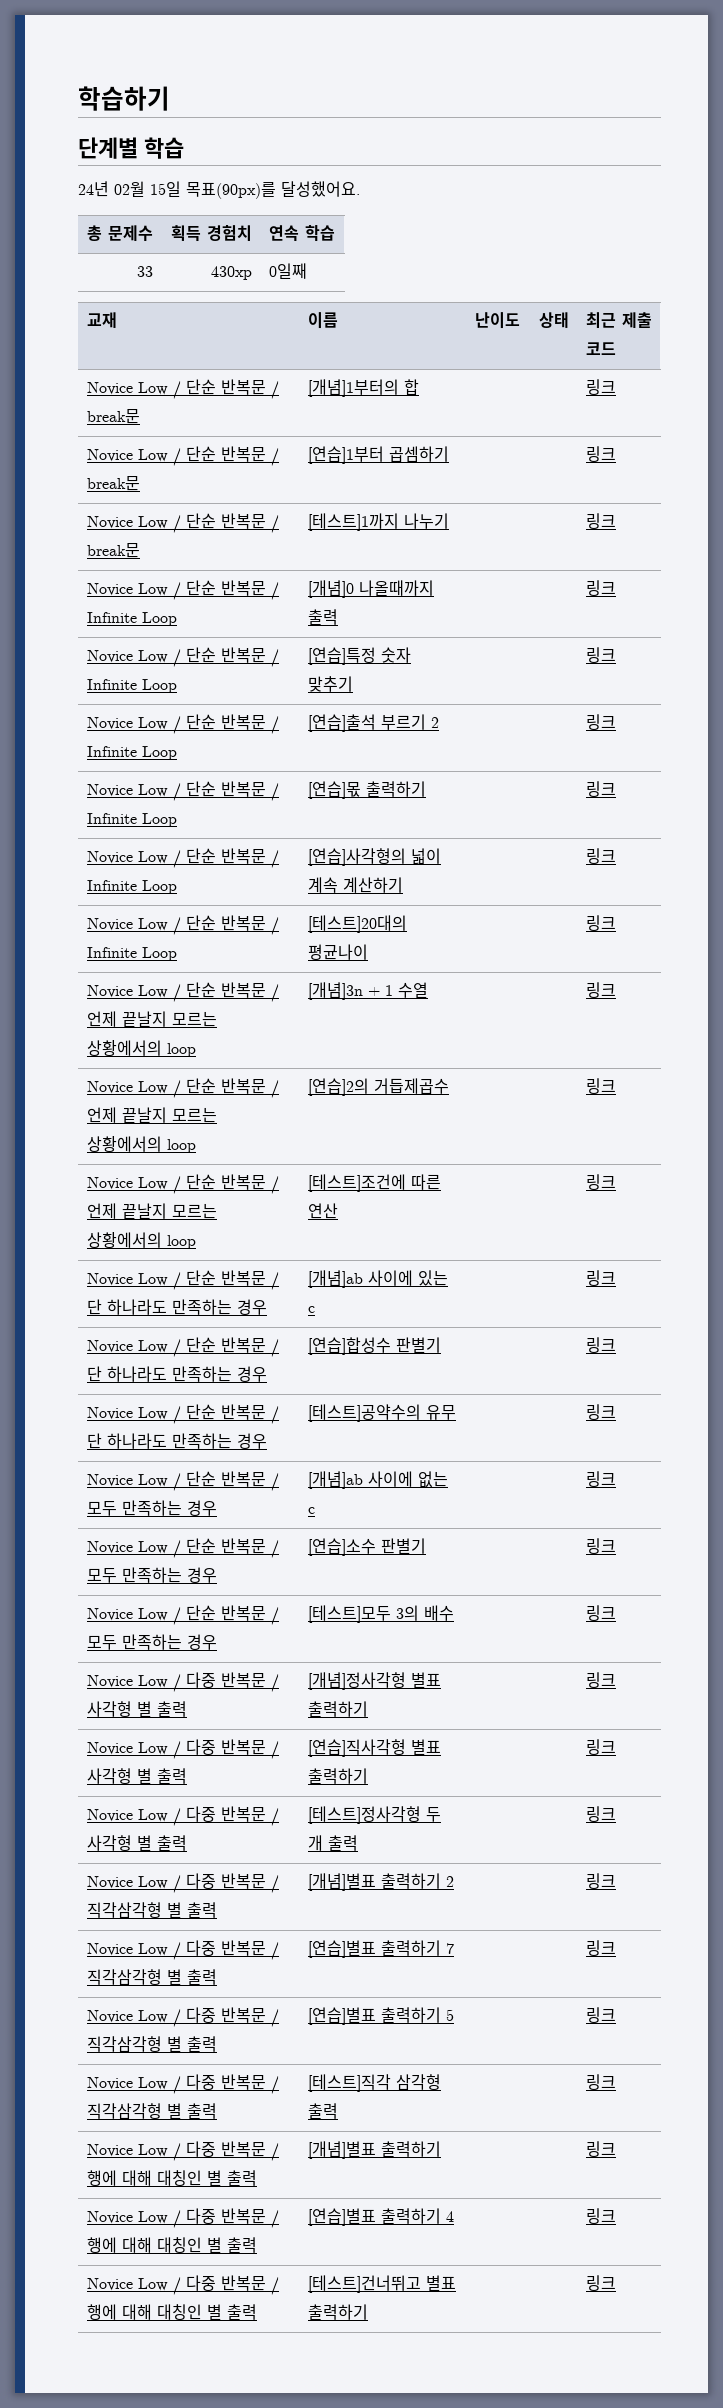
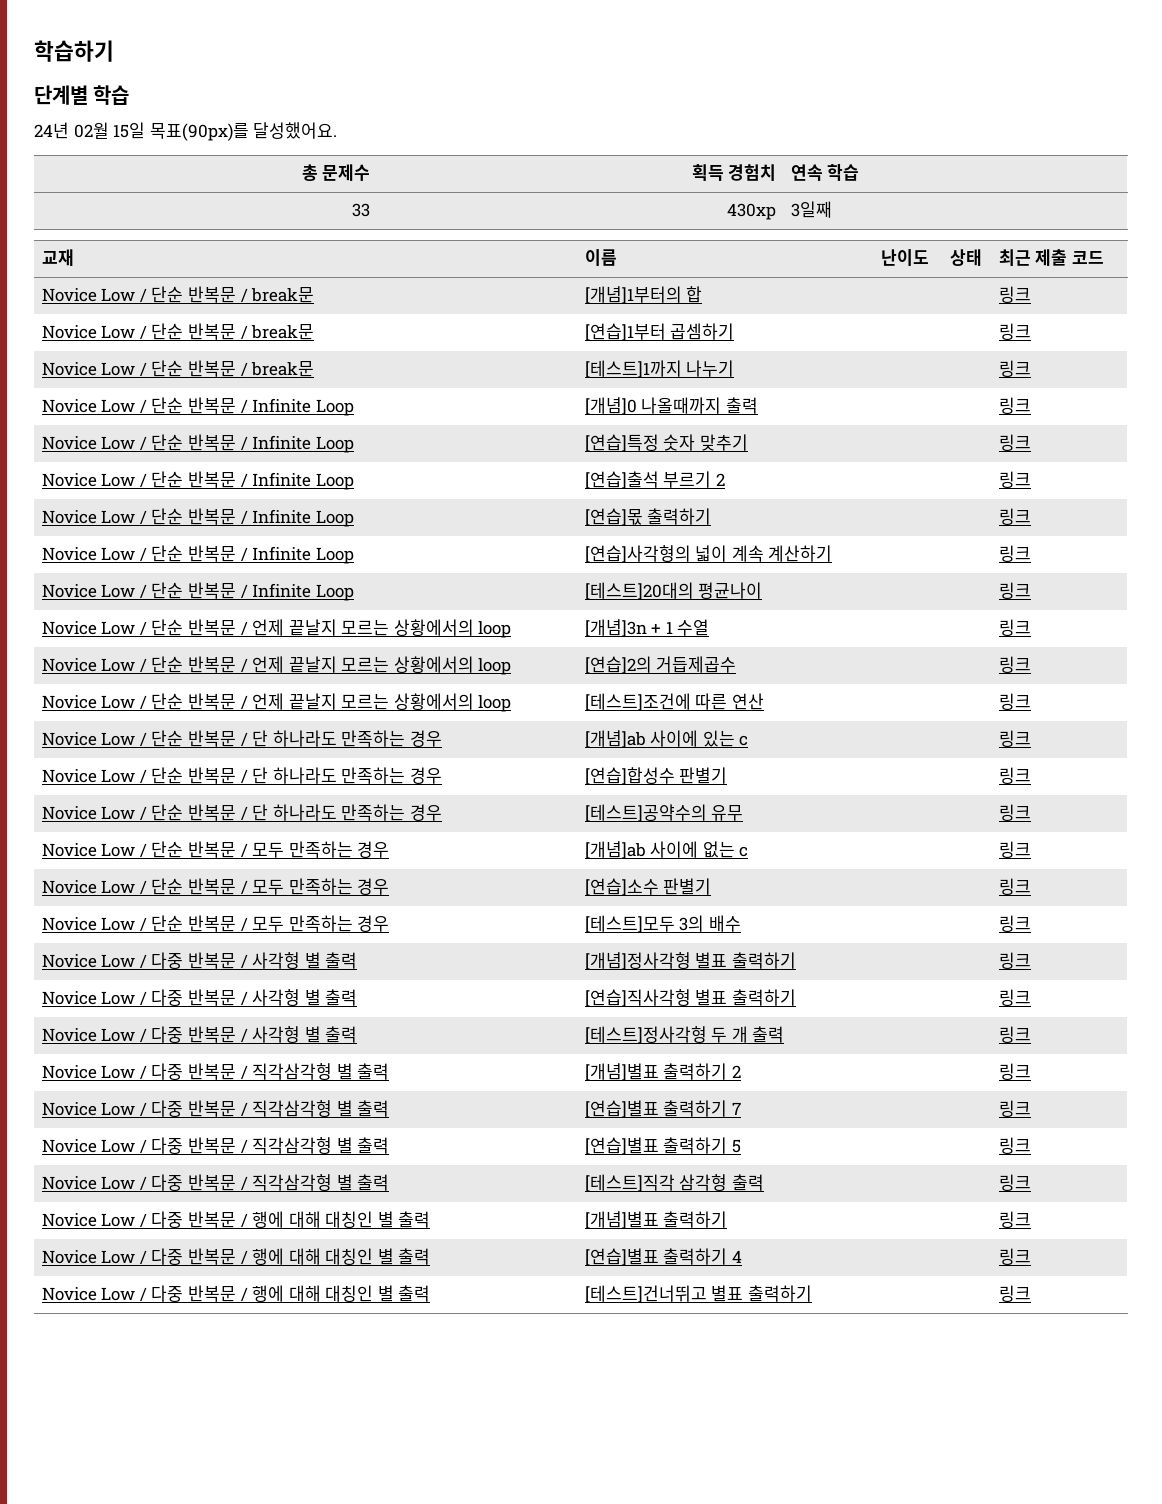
[268,263,307,279] 0일째 -> [790,201,832,218] 3일째

